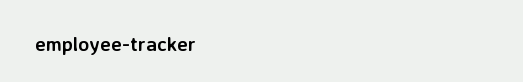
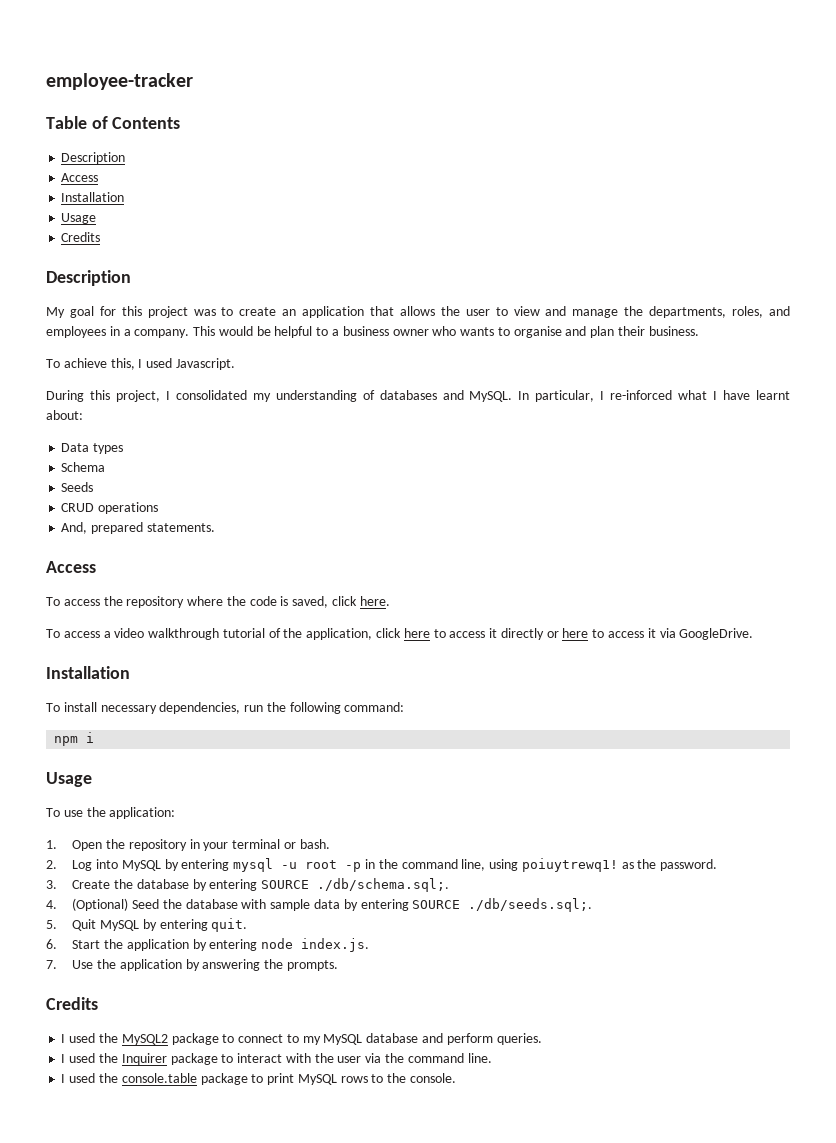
(196, 46) none -> [46,116,181,129] [61,152,126,164] [61,173,99,182] [61,192,125,202] [61,213,97,224] [61,232,101,242] [46,270,131,286] [46,306,791,318] [46,326,699,338] [46,358,235,370] [46,390,791,402] [46,410,83,420] [61,443,124,454] [61,462,106,472] [61,482,94,492] [61,502,159,514] [61,522,215,534] [46,561,96,573] [46,596,390,608] [46,628,754,640] [46,666,130,679] [46,702,405,714] [54,732,95,746] [46,772,92,787] [46,807,176,819] [46,839,330,851] [46,858,718,872] [46,878,450,892] [46,898,593,912] [46,918,248,932] [46,938,370,952] [46,959,338,971] [46,997,98,1010] [61,1033,542,1045] [61,1053,492,1065] [61,1073,456,1085] // Table of Contents // Description // Access // Installation // Usage // Credits // Description // My goal for this project was to create an application that allows the user to view and manage the departments, roles, and employees in a company. This would be helpful to a business owner who wants to organise and plan their business. // To achieve this, I used Javascript. // During this project, I consolidated my understanding of databases and MySQL. In particular, I re-inforced what I have learnt about: // Data types // Schema // Seeds // CRUD operations // And, prepared statements. // Access // To access the repository where the code is saved, click here. // To access a video walkthrough tutorial of the application, click here to access it directly or here to access it via GoogleDrive. // Installation // To install necessary dependencies, run the following command: // npm i // Usage // To use the application: // 1. Open the repository in your terminal or bash. // 2. Log into MySQL by entering mysql -u root -p in the command line, using poiuytrewq1! as the password. // 3. Create the database by entering SOURCE ./db/schema.sql;. // 4. (Optional) Seed the database with sample data by entering SOURCE ./db/seeds.sql;. // 5. Quit MySQL by entering quit. // 6. Start the application by entering node index.js. // 7. Use the application by answering the prompts. // Credits // I used the MySQL2 package to connect to my MySQL database and perform queries. // I used the Inquirer package to interact with the user via the command line. // I used the console.table package to print MySQL rows to the console.

